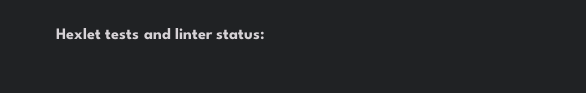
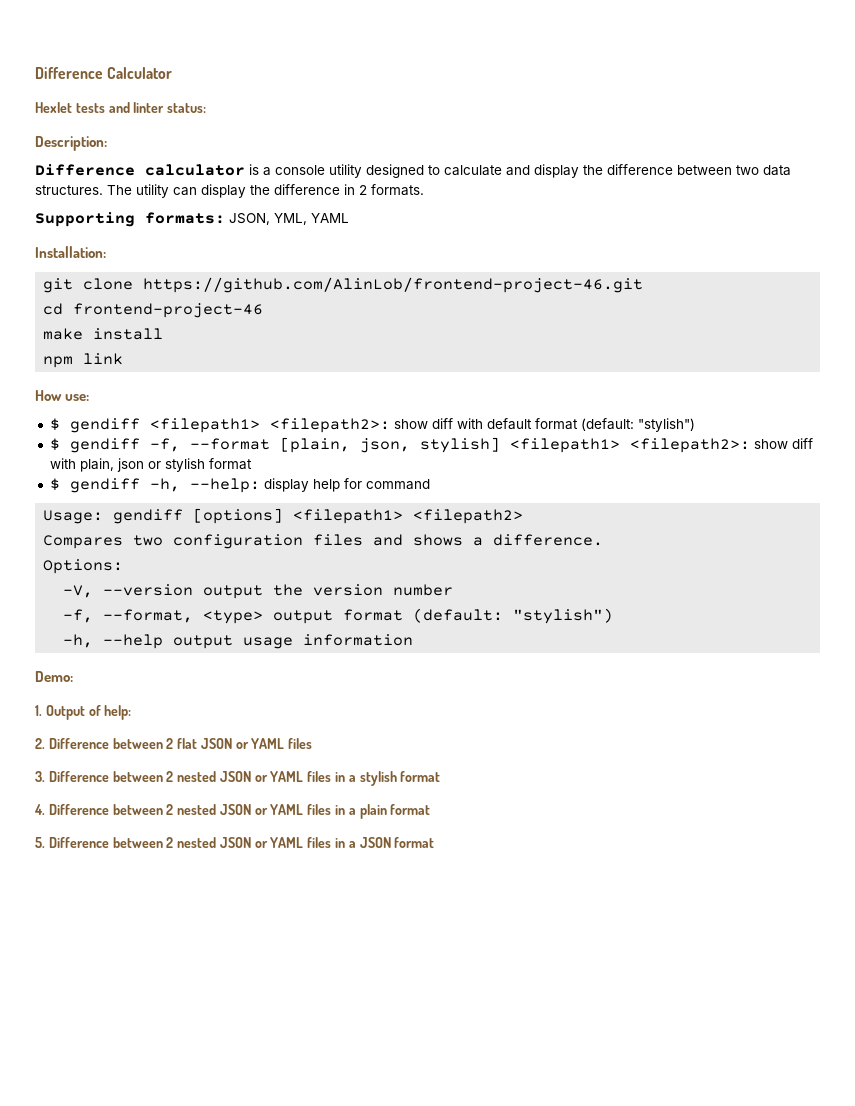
(56, 34) none -> [35,67,173,79] Difference Calculator //
(266, 34) none -> [35,136,107,151] [35,164,791,178] [35,184,424,198] [35,212,349,227] [35,246,106,258] [43,277,644,293] [43,303,264,318] [43,328,164,340] [43,353,124,368] [35,390,90,401] [49,418,695,433] [49,437,813,453] [49,458,252,472] [49,478,430,493] [43,508,524,524] [43,534,604,549] [43,559,124,574] [63,584,454,599] [63,608,614,624] [63,634,414,649] [35,671,73,682] [35,705,132,720] [35,738,313,749] [35,771,441,786] [34,804,431,819] [35,837,435,848] // Description: // Difference calculator is a console utility designed to calculate and display the difference between two data structures. The utility can display the difference in 2 formats. // Supporting formats: JSON, YML, YAML // Installation: // git clone https://github.com/AlinLob/frontend-project-46.git // cd frontend-project-46 // make install // npm link // How use: // $ gendiff <filepath1> <filepath2>: show diff with default format (default: "stylish") // $ gendiff -f, --format [plain, json, stylish] <filepath1> <filepath2>: show diff with plain, json or stylish format // $ gendiff -h, --help: display help for command // Usage: gendiff [options] <filepath1> <filepath2> // Compares two configuration files and shows a difference. // Options: // -V, --version output the version number // -f, --format, <type> output format (default: "stylish") // -h, --help output usage information // Demo: // 1. Output of help: // 2. Difference between 2 flat JSON or YAML files // 3. Difference between 2 nested JSON or YAML files in a stylish format // 4. Difference between 2 nested JSON or YAML files in a plain format // 5. Difference between 2 nested JSON or YAML files in a JSON format

